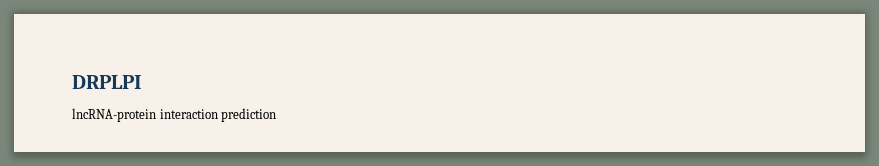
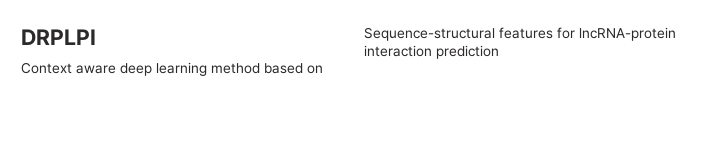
(142, 82) none -> [21,62,323,76] [364,27,575,41] Context aware deep learning method based on Sequence-structural features for

